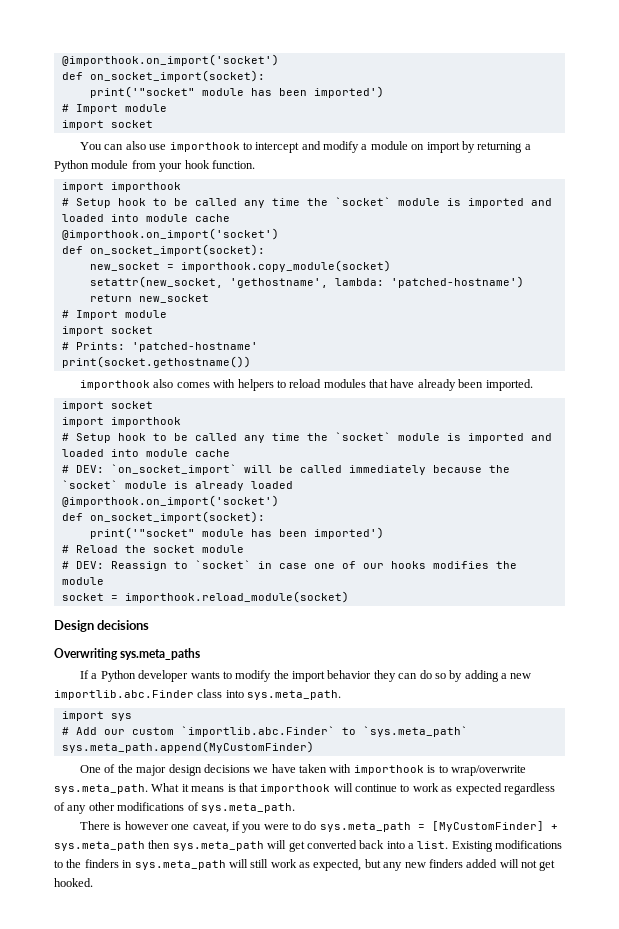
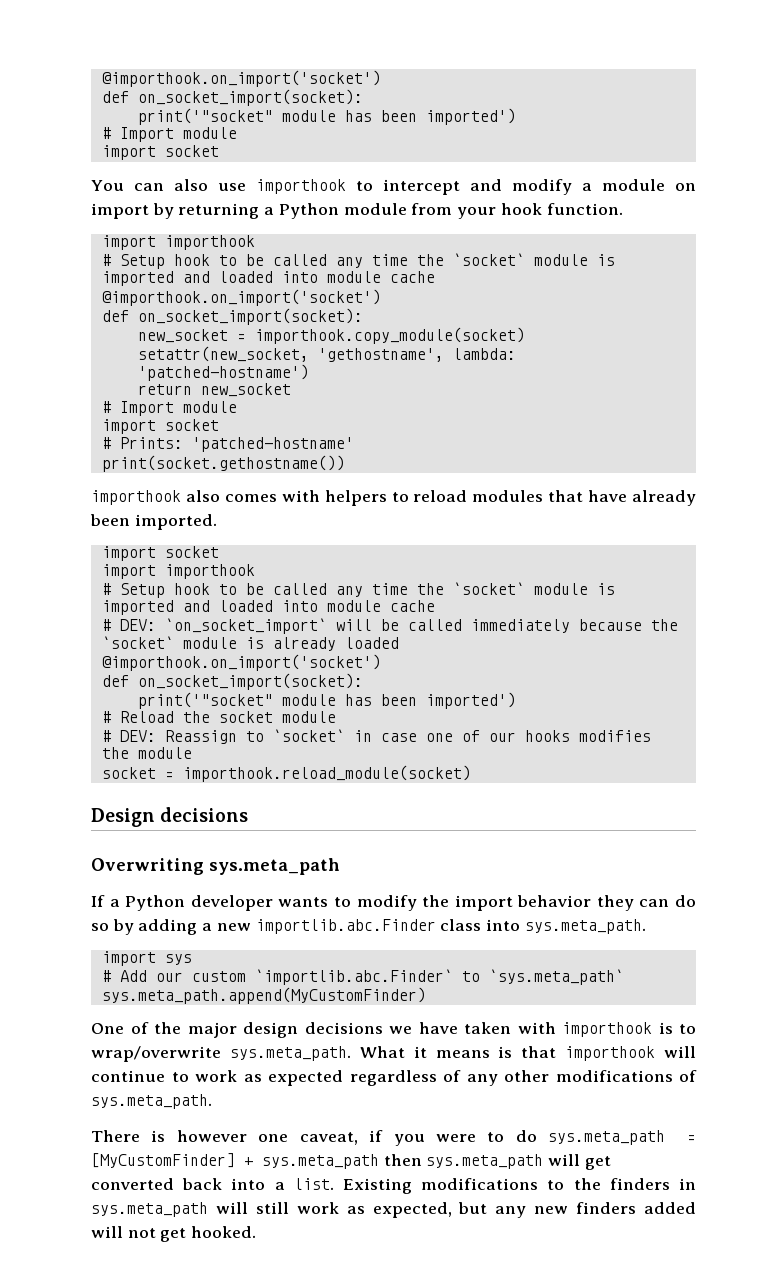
[120,648,201,660] sys.meta_paths -> [209,858,340,875] sys.meta_path

